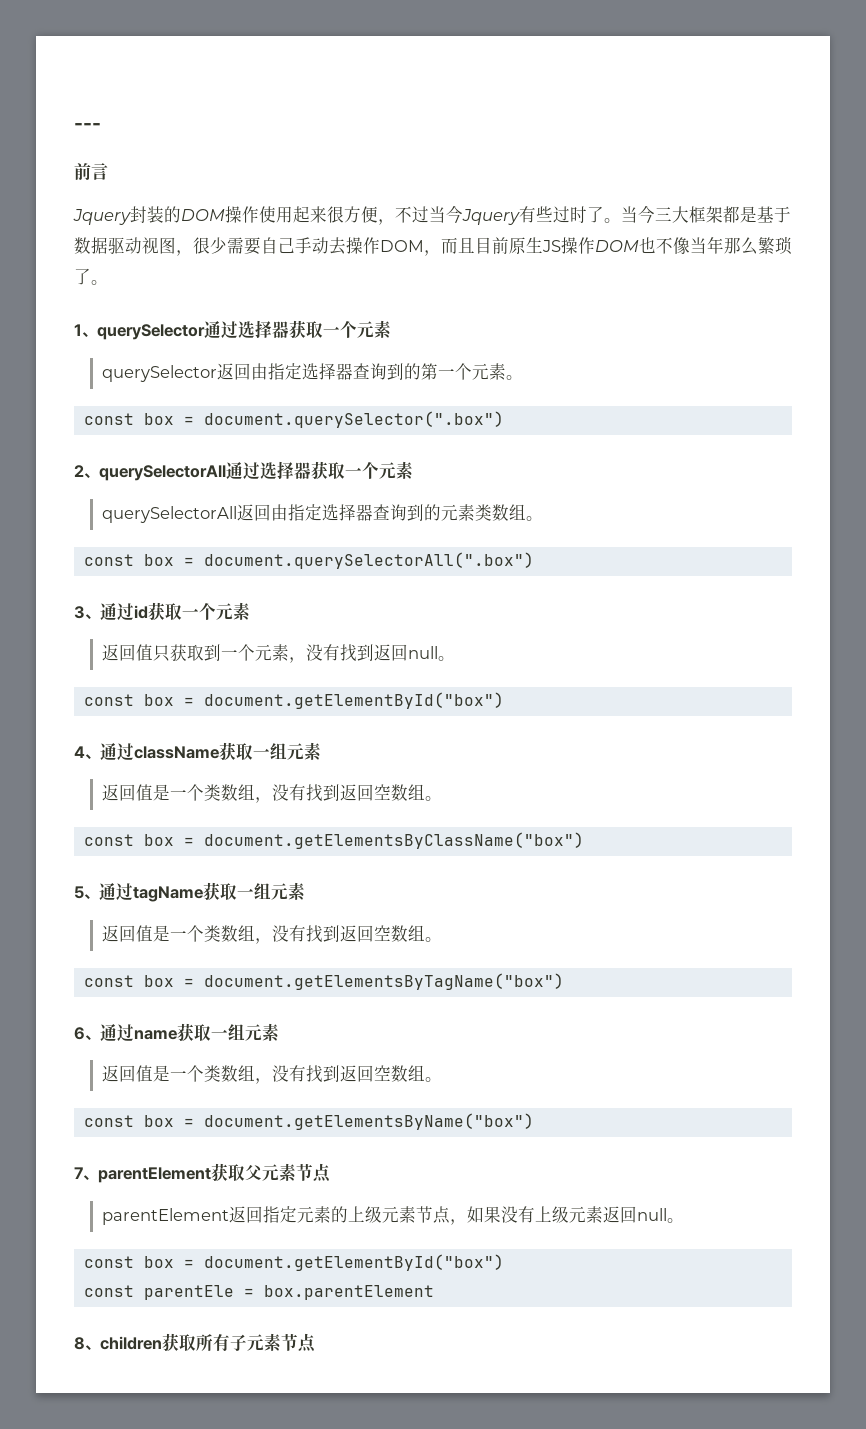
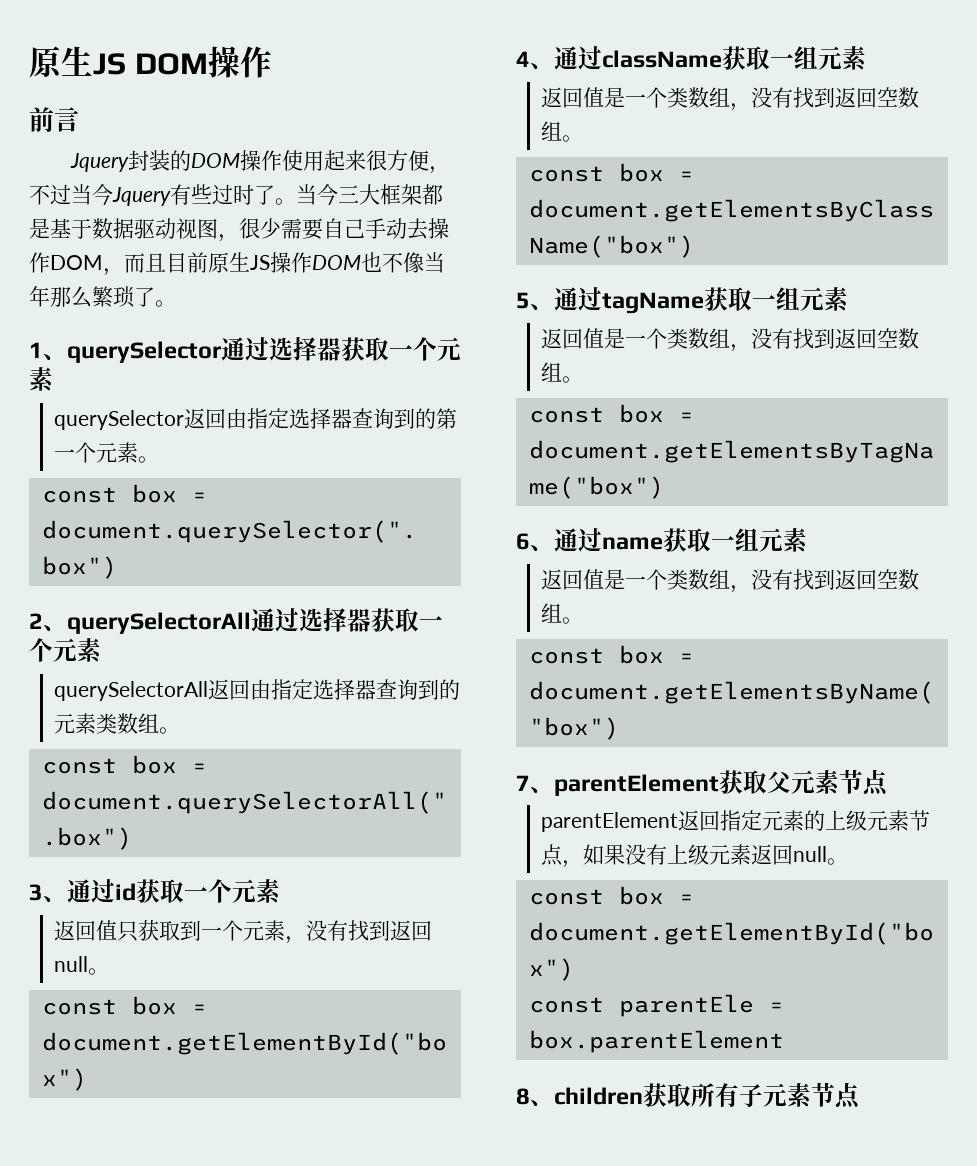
[74,123,101,130] --- -> [29,46,272,78] 原生JS DOM操作

